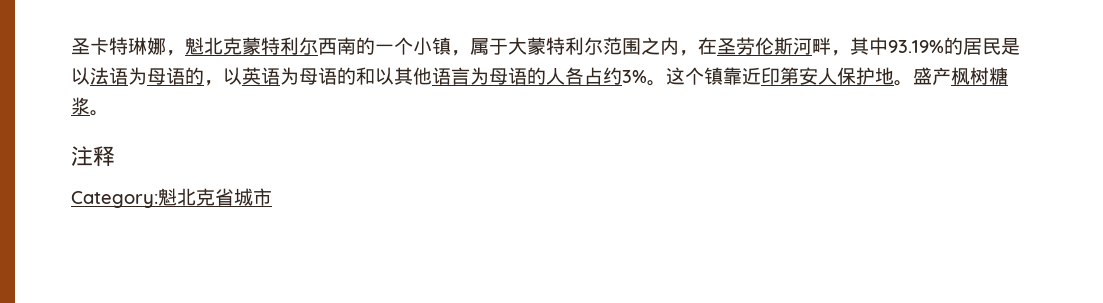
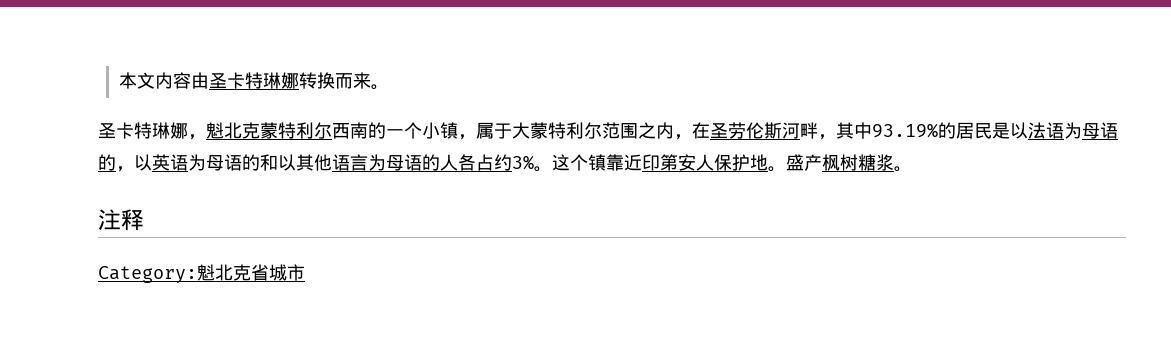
(71, 46) none -> [118,72,389,90] 本文内容由圣卡特琳娜转换而来。 //

